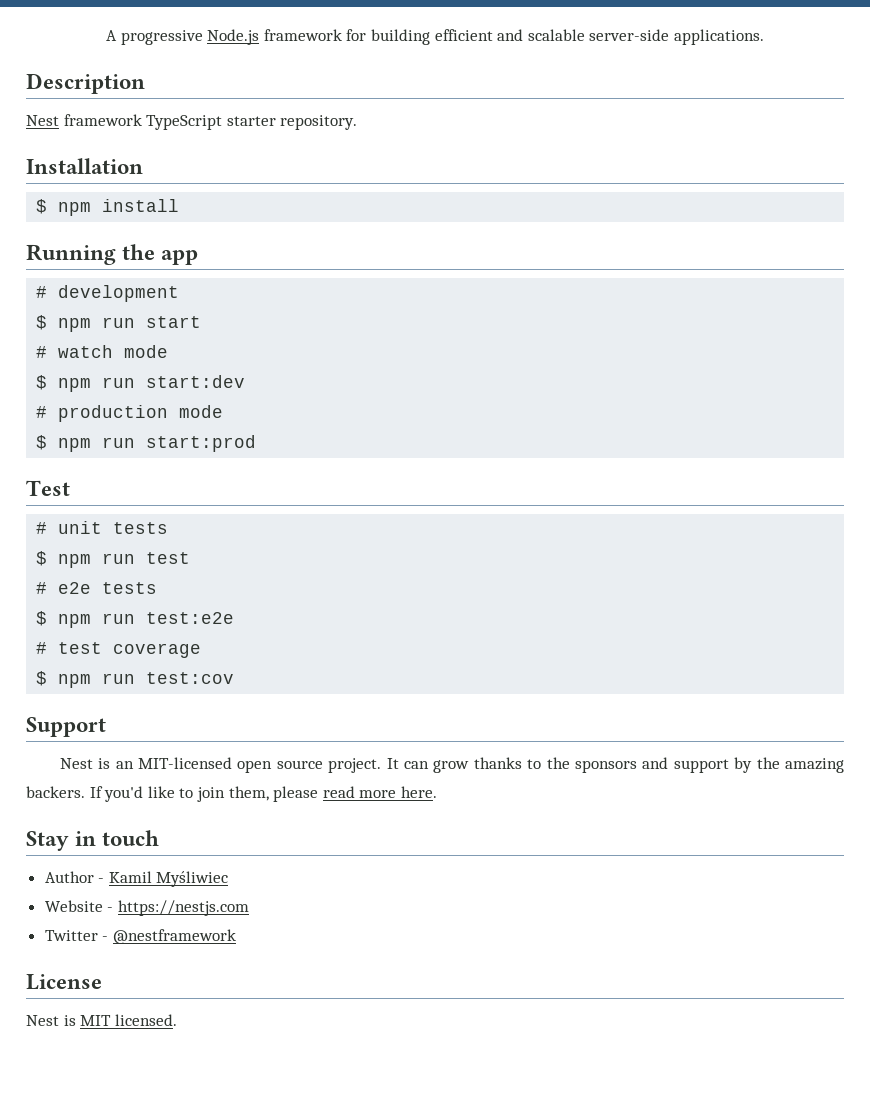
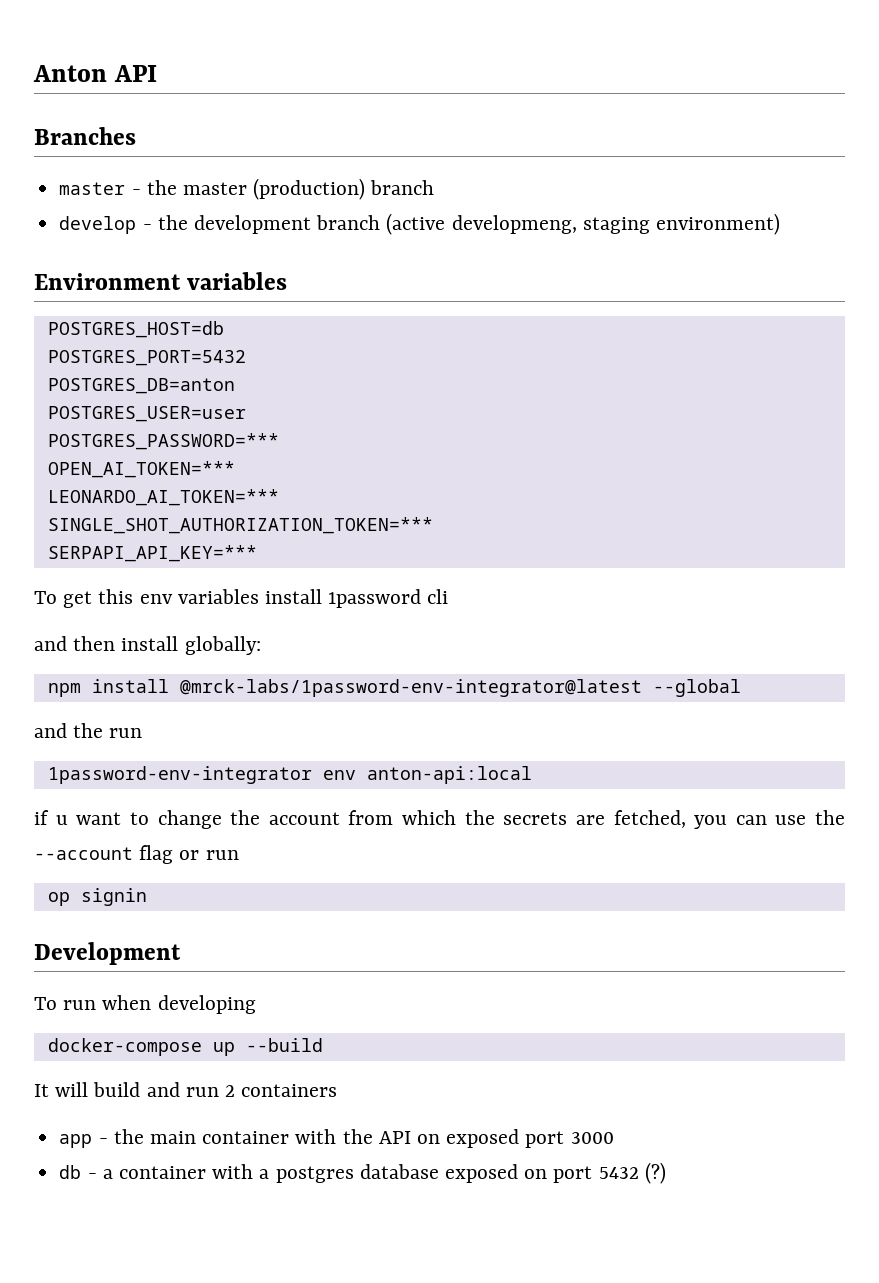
[106,29,764,45] [26,73,145,94] [26,114,358,130] [26,158,143,174] [36,199,180,216] [26,244,199,265] [36,285,180,302] [36,315,202,332] [36,345,169,358] [36,375,246,392] [36,405,224,422] [36,435,257,452] [26,480,70,496] [36,521,169,534] [36,551,191,568] [36,582,158,594] [36,611,235,628] [36,642,202,658] [36,671,235,688] [26,717,106,737] [59,757,844,773] [26,786,437,802] [26,830,160,851] [44,871,229,887] [44,900,249,916] [44,929,236,944] [26,974,102,990] [26,1014,177,1026] A progressive Node.js framework for building efficient and scalable server-side applications. // Description // Nest framework TypeScript starter repository. // Installation // $ npm install // Running the app // # development // $ npm run start // # watch mode // $ npm run start:dev // # production mode // $ npm run start:prod // Test // # unit tests // $ npm run test // # e2e tests // $ npm run test:e2e // # test coverage // $ npm run test:cov // Support // Nest is an MIT-licensed open source project. It can grow thanks to the sponsors and support by the amazing backers. If you'd like to join them, please read more here. // Stay in touch // Author - Kamil Myśliwiec // Website - https://nestjs.com // Twitter - @nestframework // License // Nest is MIT licensed. -> [33,65,157,82] [34,127,136,145] [59,178,435,200] [59,213,780,235] [34,272,288,290] [47,321,224,338] [47,350,246,366] [47,378,235,394] [47,406,246,422] [47,433,279,450] [47,461,235,478] [47,489,279,506] [47,517,433,534] [47,545,257,562] [34,589,449,608] [34,636,261,655] [47,679,741,697] [34,723,143,738] [47,766,532,784] [34,810,845,829] [34,845,239,864] [47,888,147,906] [34,942,181,965] [34,995,256,1014] [47,1038,323,1056] [34,1082,338,1097] [59,1129,614,1148] [59,1162,666,1184] Anton API // Branches // master - the master (production) branch // develop - the development branch (active developmeng, staging environment) // Environment variables // POSTGRES_HOST=db // POSTGRES_PORT=5432 // POSTGRES_DB=anton // POSTGRES_USER=user // POSTGRES_PASSWORD=*** // OPEN_AI_TOKEN=*** // LEONARDO_AI_TOKEN=*** // SINGLE_SHOT_AUTHORIZATION_TOKEN=*** // SERPAPI_API_KEY=*** // To get this env variables install 1password cli // and then install globally: // npm install @mrck-labs/1password-env-integrator@latest --global // and the run // 1password-env-integrator env anton-api:local // if u want to change the account from which the secrets are fetched, you can use the --account flag or run // op signin // Development // To run when developing // docker-compose up --build // It will build and run 2 containers // app - the main container with the API on exposed port 3000 // db - a container with a postgres database exposed on port 5432 (?)

